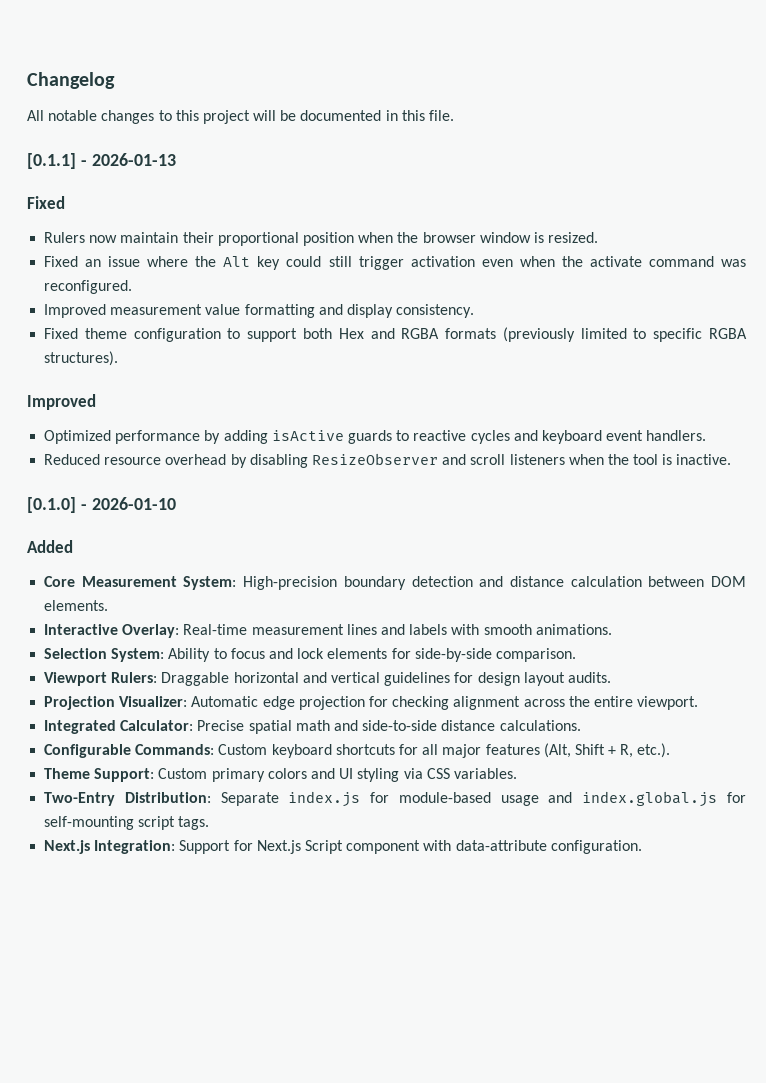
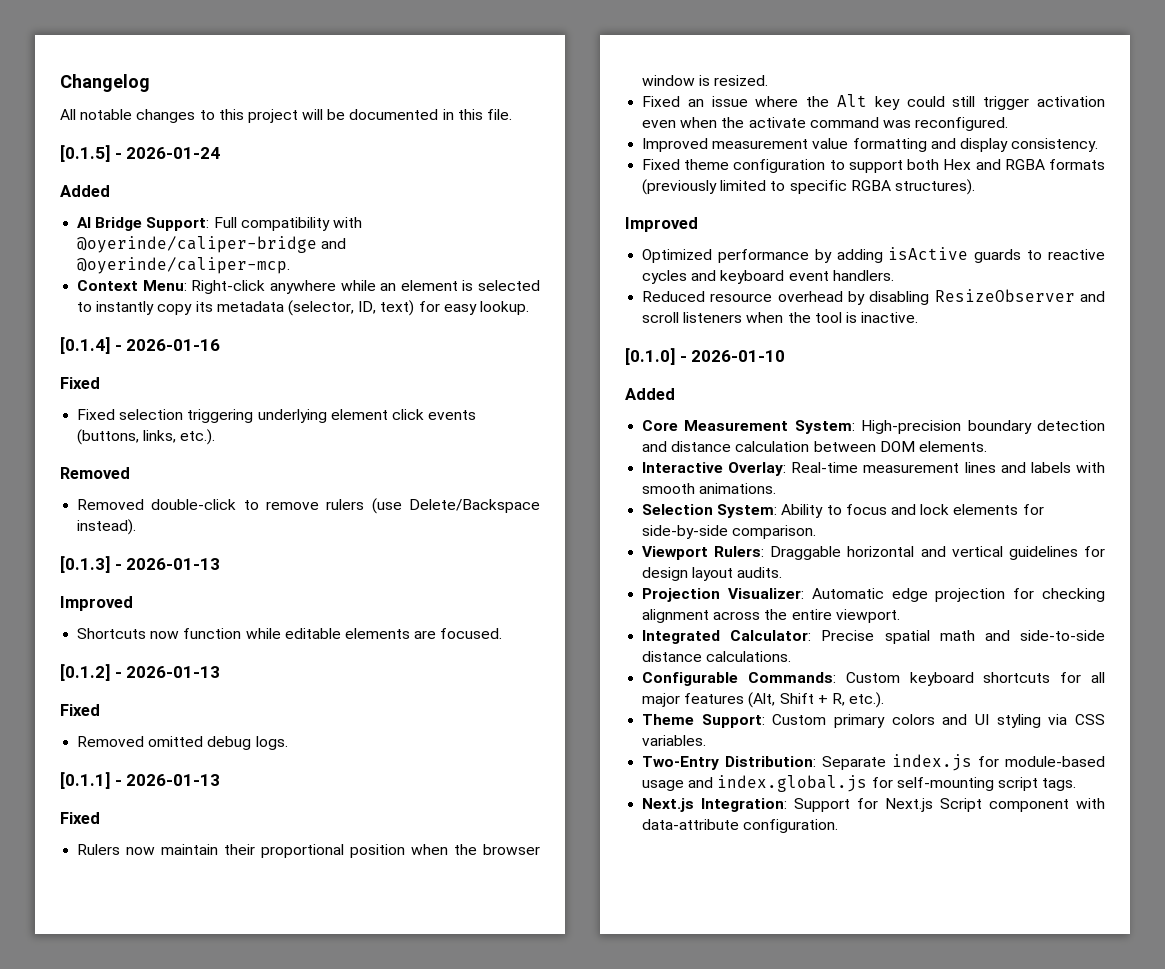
(455, 115) none -> [60,145,221,162] [60,185,110,197] [77,217,362,231] [77,236,347,253] [77,257,291,274] [77,280,540,294] [77,300,529,316] [60,337,221,354] [60,377,100,389] [77,409,477,423] [77,429,216,445] [60,467,130,479] [77,498,540,514] [77,519,137,535] [60,556,221,573] [60,596,133,611] [77,628,503,639] [60,664,221,681] [60,704,100,716] [77,736,288,750] // [0.1.5] - 2026-01-24 // Added // AI Bridge Support: Full compatibility with @oyerinde/caliper-bridge and @oyerinde/caliper-mcp. // Context Menu: Right-click anywhere while an element is selected to instantly copy its metadata (selector, ID, text) for easy lookup. // [0.1.4] - 2026-01-16 // Fixed // Fixed selection triggering underlying element click events (buttons, links, etc.). // Removed // Removed double-click to remove rulers (use Delete/Backspace instead). // [0.1.3] - 2026-01-13 // Improved // Shortcuts now function while editable elements are focused. // [0.1.2] - 2026-01-13 // Fixed // Removed omitted debug logs.

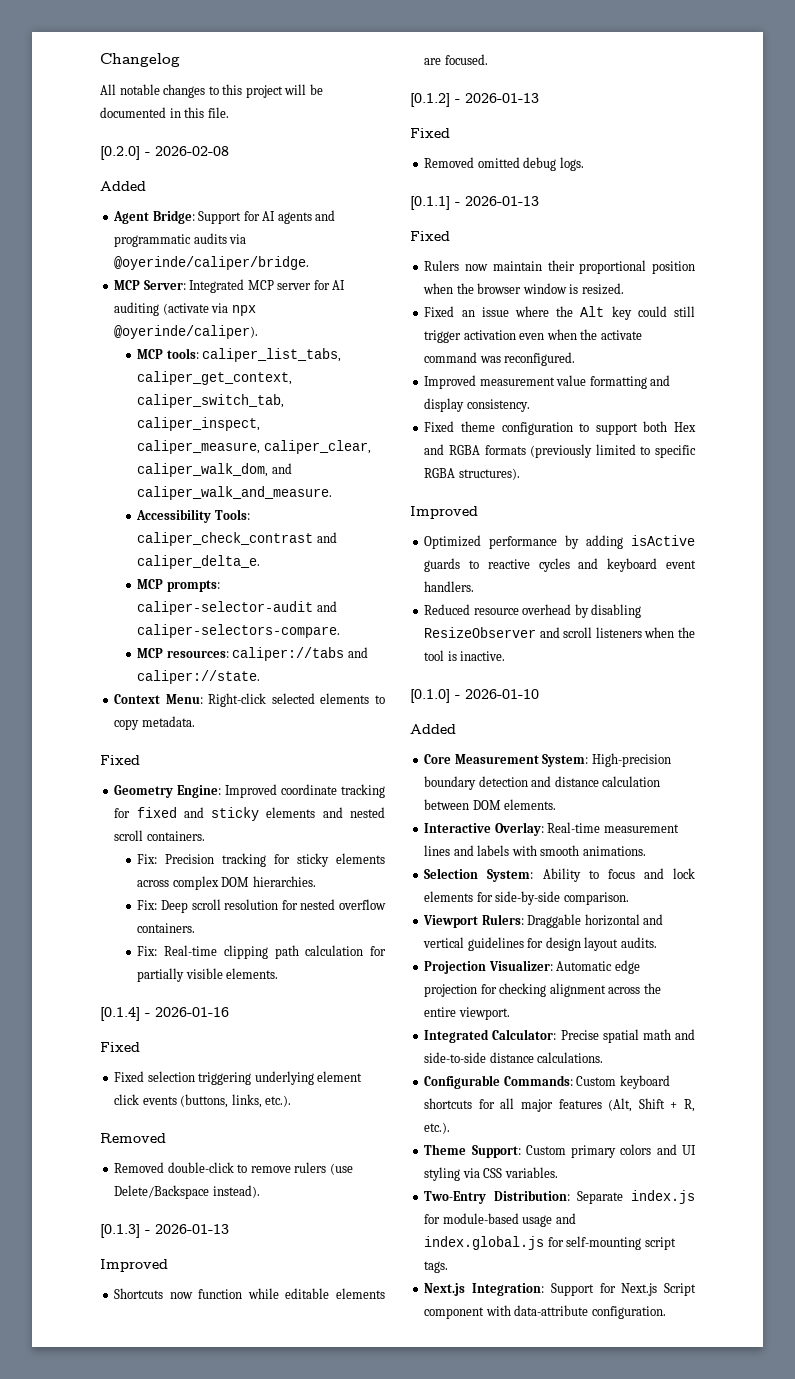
[60,145,221,162] [60,185,110,197] [77,217,362,231] [77,236,347,253] [77,257,291,274] [77,280,540,294] [77,300,529,316] [0.1.5] - 2026-01-24 // Added // AI Bridge Support: Full compatibility with @oyerinde/caliper-bridge and @oyerinde/caliper-mcp. // Context Menu: Right-click anywhere while an element is selected to instantly copy its metadata (selector, ID, text) for easy lookup. -> [100,146,229,160] [100,181,146,191] [113,210,336,224] [114,233,247,247] [114,256,310,270] [114,279,346,293] [114,302,256,316] [114,325,259,339] [137,348,342,362] [137,371,293,385] [137,394,285,408] [137,417,261,431] [137,440,371,454] [137,463,292,477] [137,486,333,500] [136,509,250,523] [137,532,337,546] [137,555,261,569] [137,579,220,592] [137,601,337,615] [137,624,341,638] [137,647,368,661] [137,670,261,684] [114,693,385,707] [114,716,195,730] [100,755,140,765] [114,784,386,798] [114,807,385,821] [114,830,205,841] [137,853,385,867] [137,876,316,890] [137,899,386,913] [137,923,196,933] [137,945,386,959] [137,968,279,982] [0.2.0] - 2026-02-08 // Added // Agent Bridge: Support for AI agents and programmatic audits via @oyerinde/caliper/bridge. // MCP Server: Integrated MCP server for AI auditing (activate via npx @oyerinde/caliper). // MCP tools: caliper_list_tabs, caliper_get_context, caliper_switch_tab, caliper_inspect, caliper_measure, caliper_clear, caliper_walk_dom, and caliper_walk_and_measure. // Accessibility Tools: caliper_check_contrast and caliper_delta_e. // MCP prompts: caliper-selector-audit and caliper-selectors-compare. // MCP resources: caliper://tabs and caliper://state. // Context Menu: Right-click selected elements to copy metadata. // Fixed // Geometry Engine: Improved coordinate tracking for fixed and sticky elements and nested scroll containers. // Fix: Precision tracking for sticky elements across complex DOM hierarchies. // Fix: Deep scroll resolution for nested overflow containers. // Fix: Real-time clipping path calculation for partially visible elements.

